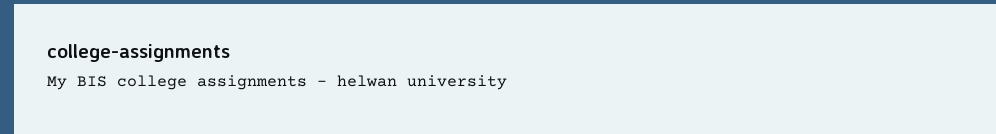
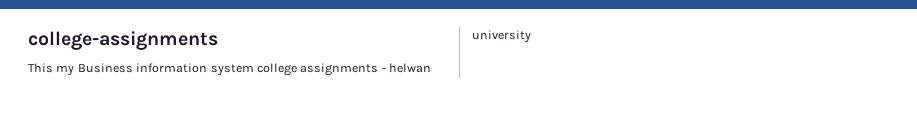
[47,76,107,90] My BIS -> [28,63,254,76] This my Business information system

